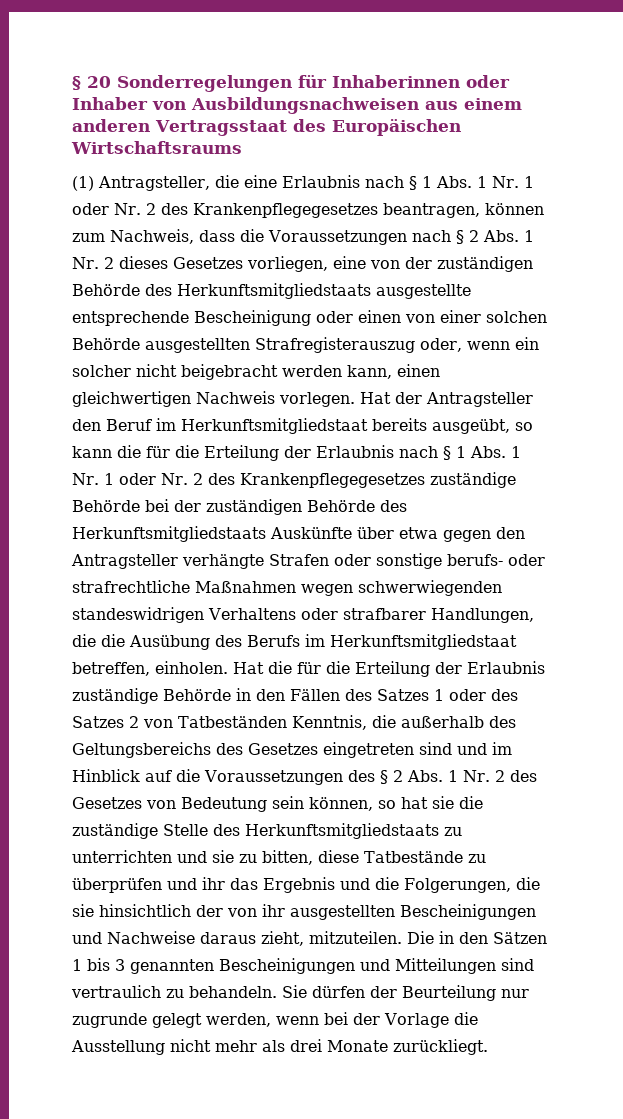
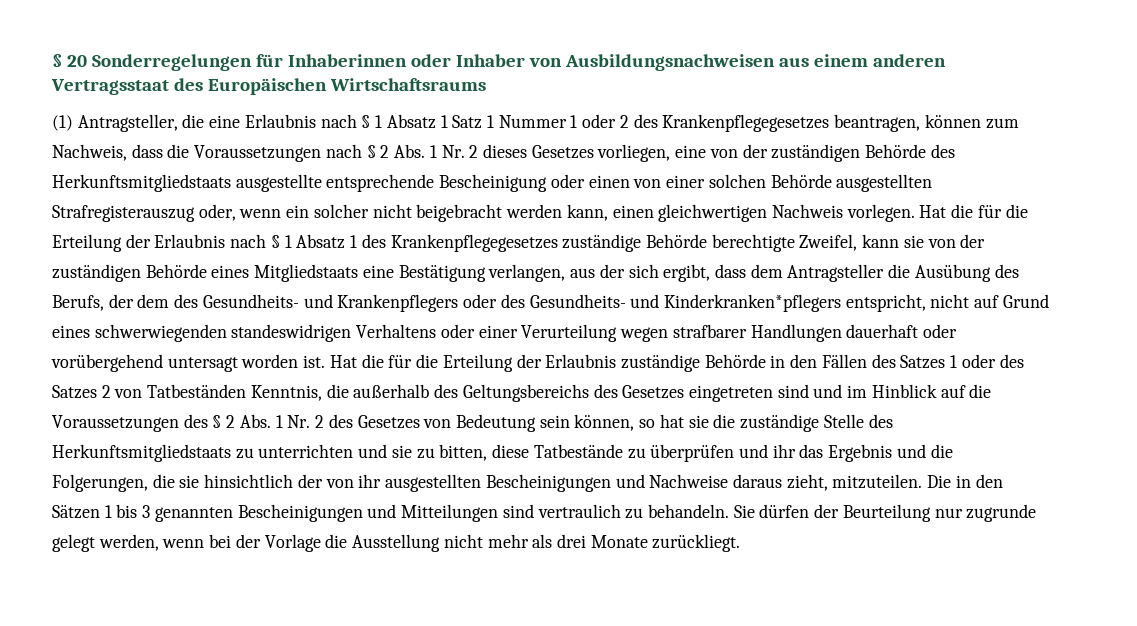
[435,176,534,188] [72,203,141,215] Abs. 1 Nr. 1 oder Nr. -> [386,114,617,129] Absatz 1 Satz 1 Nummer 1 oder
[395,392,533,407] [72,418,533,434] [72,446,112,458] der Antragsteller den Beruf im Herkunftsmitgliedstaat bereits ausgeübt, so kann -> (947, 211) none
[470,446,521,458] [72,472,516,488] [72,499,407,515] [72,526,525,542] [71,553,545,569] [72,580,502,596] [72,607,534,623] [72,634,517,650] [72,661,228,676] Abs. 1 Nr. 1 oder Nr. 2 des Krankenpflegegesetzes zuständige Behörde bei der zuständigen Behörde des Herkunftsmitgliedstaats Auskünfte über etwa gegen den Antragsteller verhängte Strafen oder sonstige berufs- oder strafrechtliche Maßnahmen wegen schwerwiegenden standeswidrigen Verhaltens oder strafbarer Handlungen, die die Ausübung des Berufs im Herkunftsmitgliedstaat betreffen, einholen. -> [296,234,986,252] [52,264,1019,282] [52,294,1049,312] [52,324,957,342] [51,354,326,372] Absatz 1 des Krankenpflegegesetzes zuständige Behörde berechtigte Zweifel, kann sie von der zuständigen Behörde eines Mitgliedstaats eine Bestätigung verlangen, aus der sich ergibt, dass dem Antragsteller die Ausübung des Berufs, der dem des Gesundheits- und Krankenpflegers oder des Gesundheits- und Kinderkranken*pflegers entspricht, nicht auf Grund eines schwerwiegenden standeswidrigen Verhaltens oder einer Verurteilung wegen strafbarer Handlungen dauerhaft oder vorübergehend untersagt worden ist.

